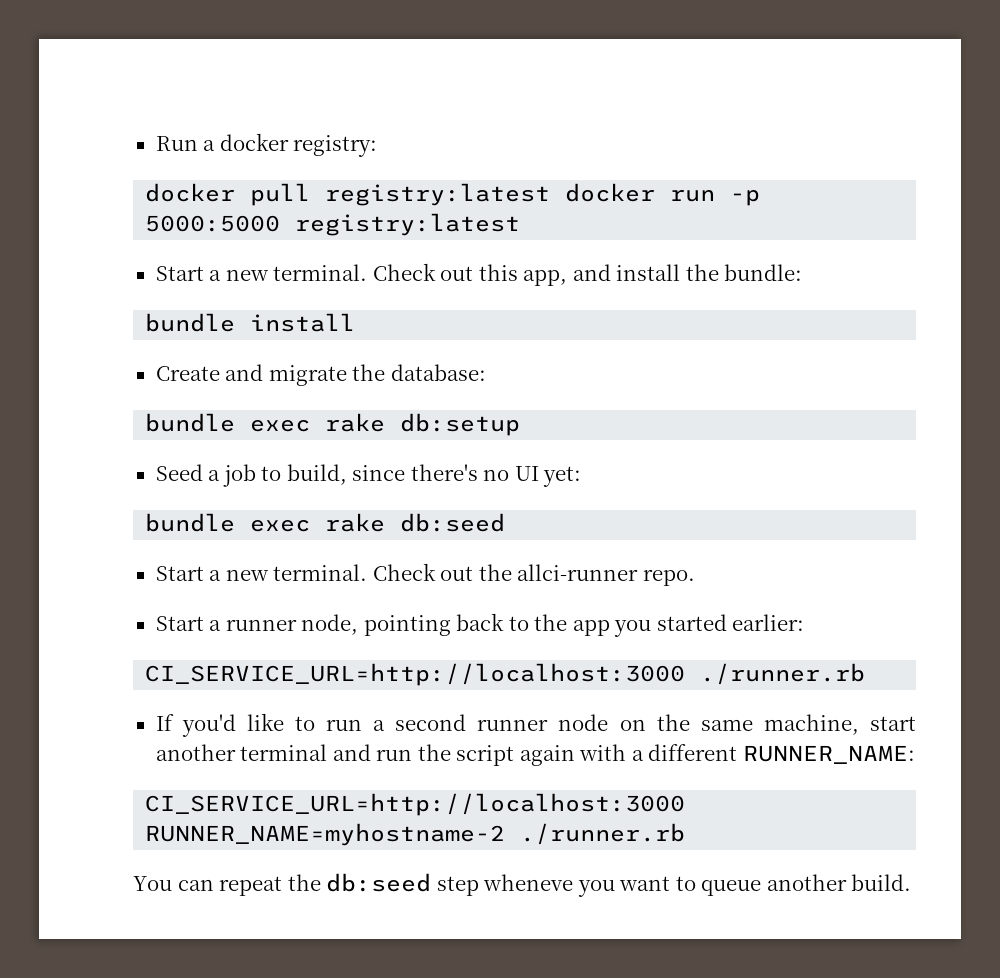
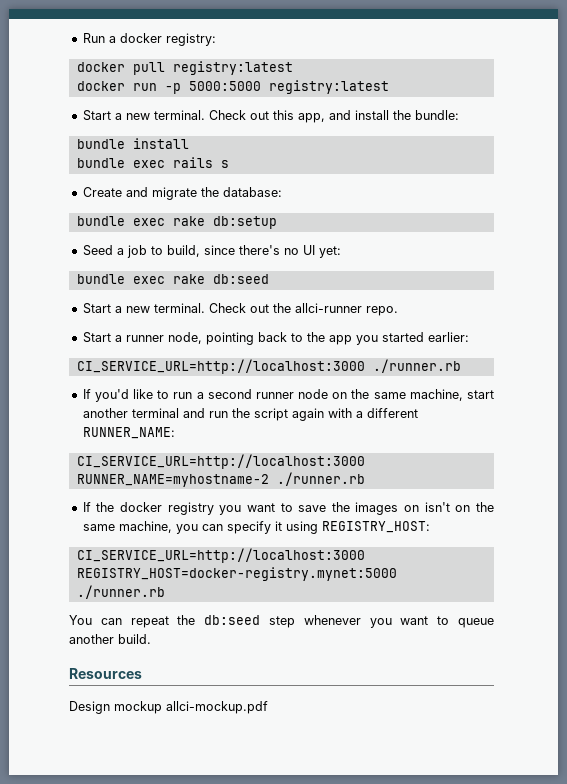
(551, 194) none -> (293, 68) //
(356, 322) none -> [76,157,229,168] // bundle exec rails s
(686, 834) none -> [82,502,494,515] [82,521,430,534] [76,548,365,563] [76,567,397,581] [76,585,165,599] // If the docker registry you want to save the images on isn't on the same machine, you can specify it using REGISTRY_HOST: // CI_SERVICE_URL=http://localhost:3000 REGISTRY_HOST=docker-registry.mynet:5000 ./runner.rb
[483,874,574,891] wheneve -> [303,615,361,625] whenever
(912, 882) none -> [69,668,142,679] [69,701,268,714] // Resources // Design mockup allci-mockup.pdf

